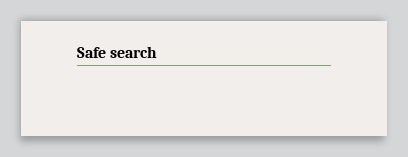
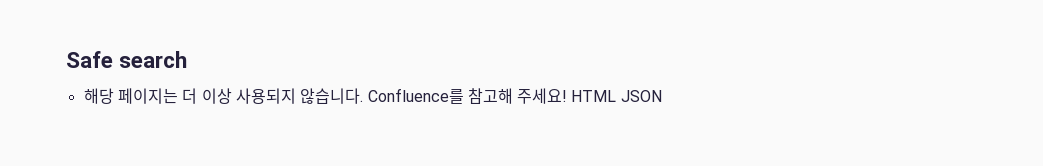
(158, 52) none -> [83,88,662,104] // 해당 페이지는 더 이상 사용되지 않습니다. Confluence를 참고해 주세요! HTML JSON

